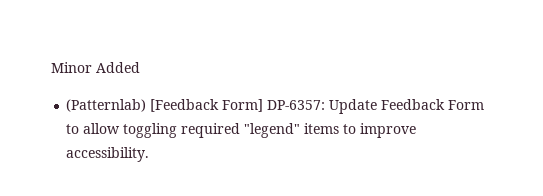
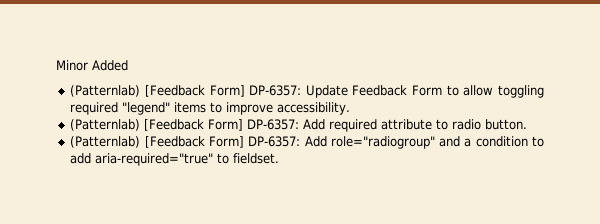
(150, 154) none -> [70,119,528,132] [70,136,544,149] [70,153,280,166] // (Patternlab) [Feedback Form] DP-6357: Add required attribute to radio button. // (Patternlab) [Feedback Form] DP-6357: Add role="radiogroup" and a condition to add aria-required="true" to fieldset.

